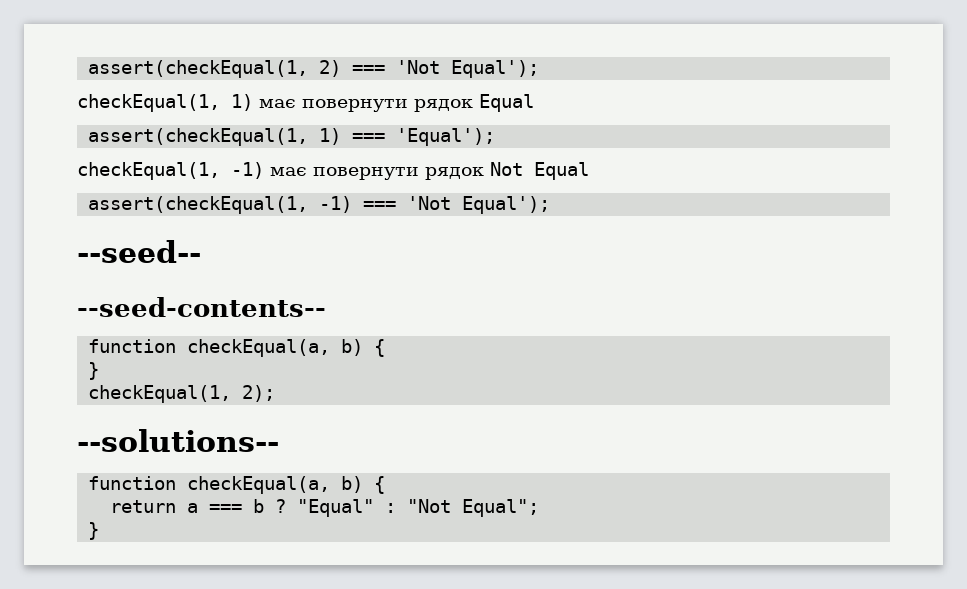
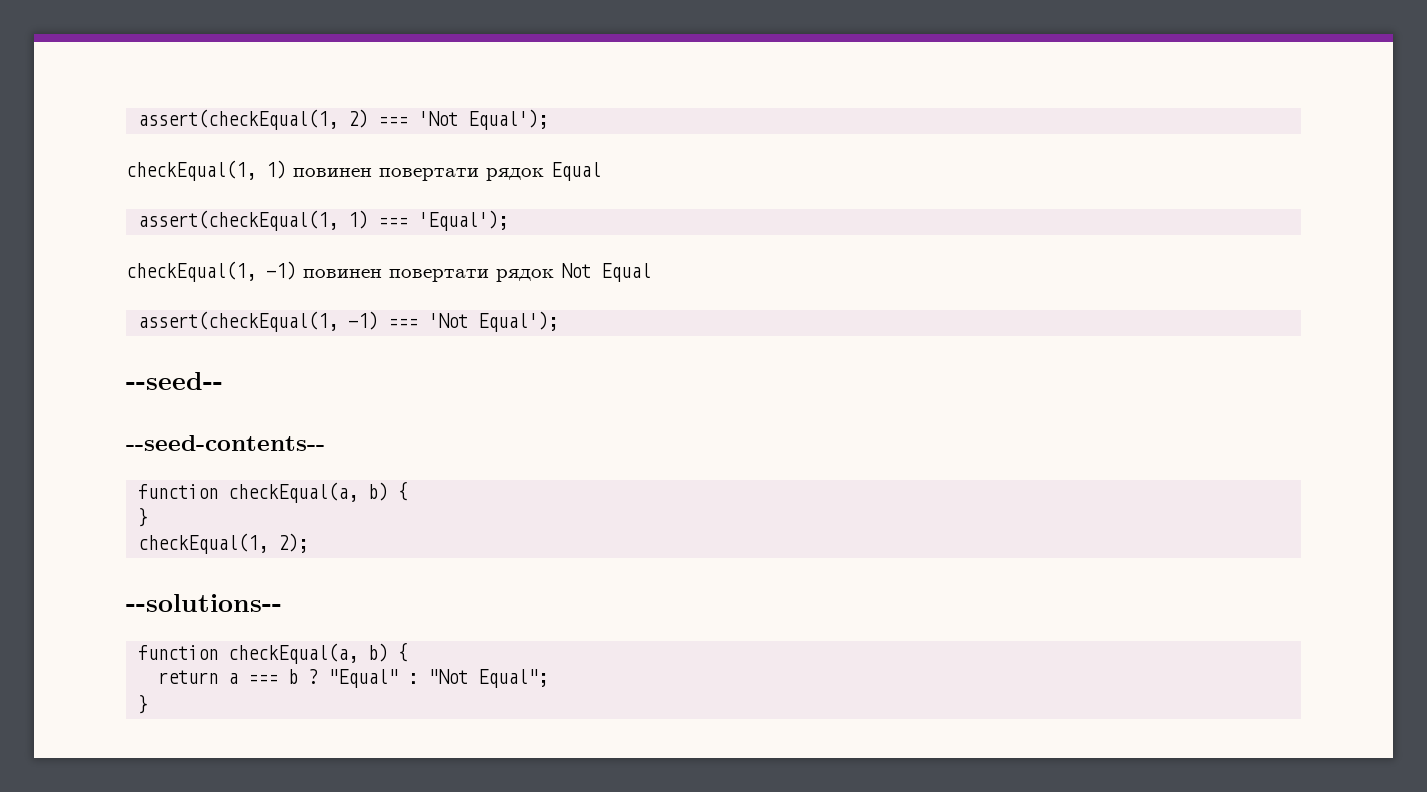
[259,99,408,112] має повернути -> [293,168,479,181] повинен повертати
[270,167,419,180] має повернути -> [303,269,489,282] повинен повертати

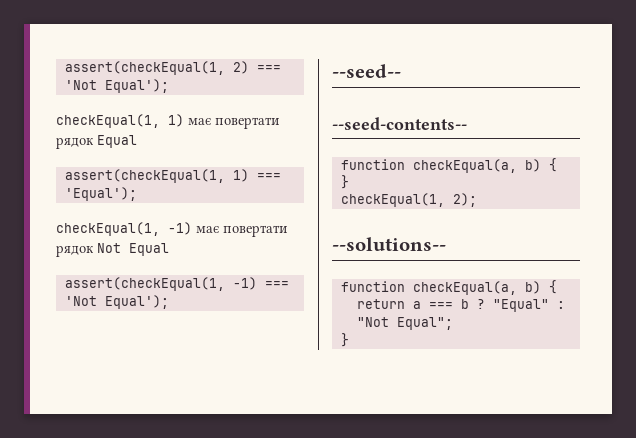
[293,168,372,177] повинен -> [188,118,211,125] має
[303,269,382,278] повинен -> [196,226,219,233] має

